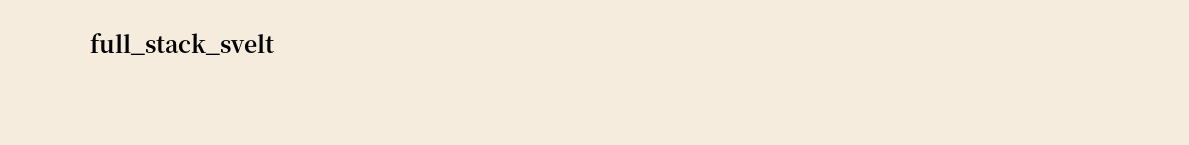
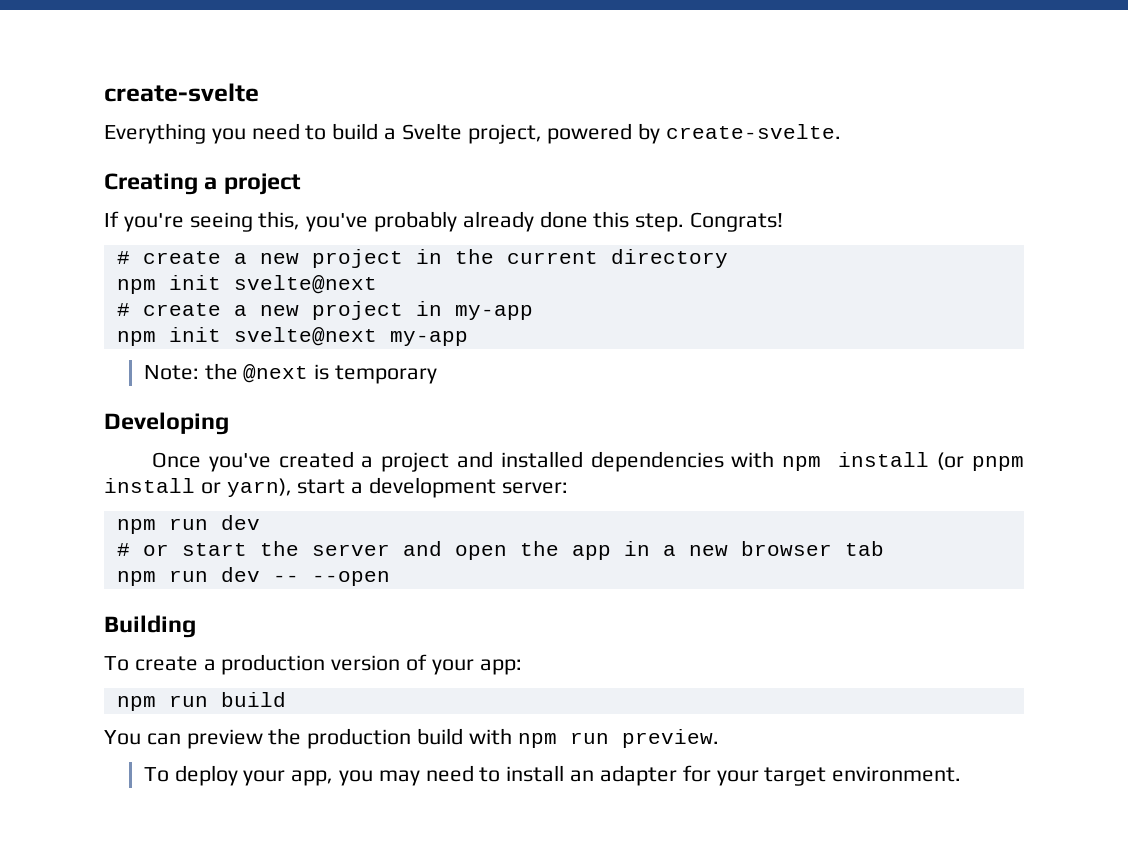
[90,33,274,55] full_stack_svelt -> [104,83,259,102] [104,123,842,144] [104,173,301,195] [104,211,784,232] [116,249,728,268] [116,275,377,294] [116,301,533,320] [116,327,468,346] [143,363,438,384] [104,412,229,435] [152,451,1025,472] [104,477,568,498] [116,515,260,534] [116,541,884,560] [116,567,390,586] [104,615,196,638] [104,654,522,675] [116,692,286,711] [104,728,719,749] [143,765,962,786] create-svelte // Everything you need to build a Svelte project, powered by create-svelte. // Creating a project // If you're seeing this, you've probably already done this step. Congrats! // # create a new project in the current directory // npm init svelte@next // # create a new project in my-app // npm init svelte@next my-app // Note: the @next is temporary // Developing // Once you've created a project and installed dependencies with npm install (or pnpm install or yarn), start a development server: // npm run dev // # or start the server and open the app in a new browser tab // npm run dev -- --open // Building // To create a production version of your app: // npm run build // You can preview the production build with npm run preview. // To deploy your app, you may need to install an adapter for your target environment.

